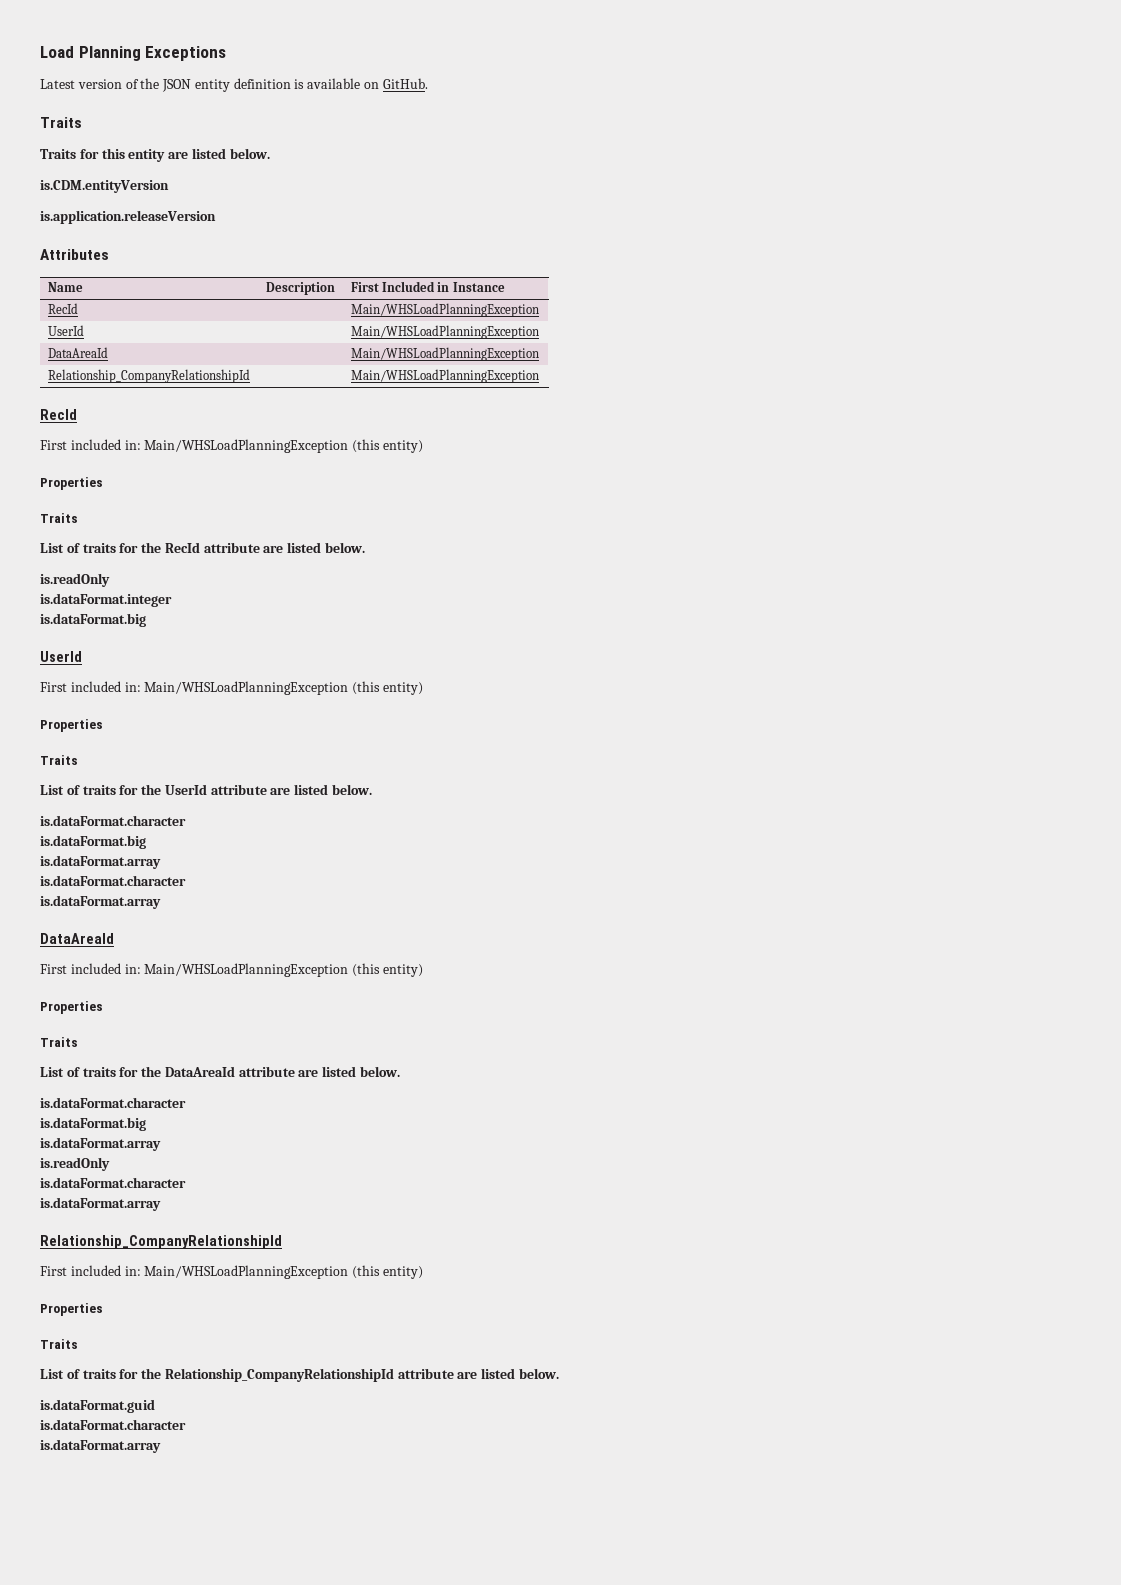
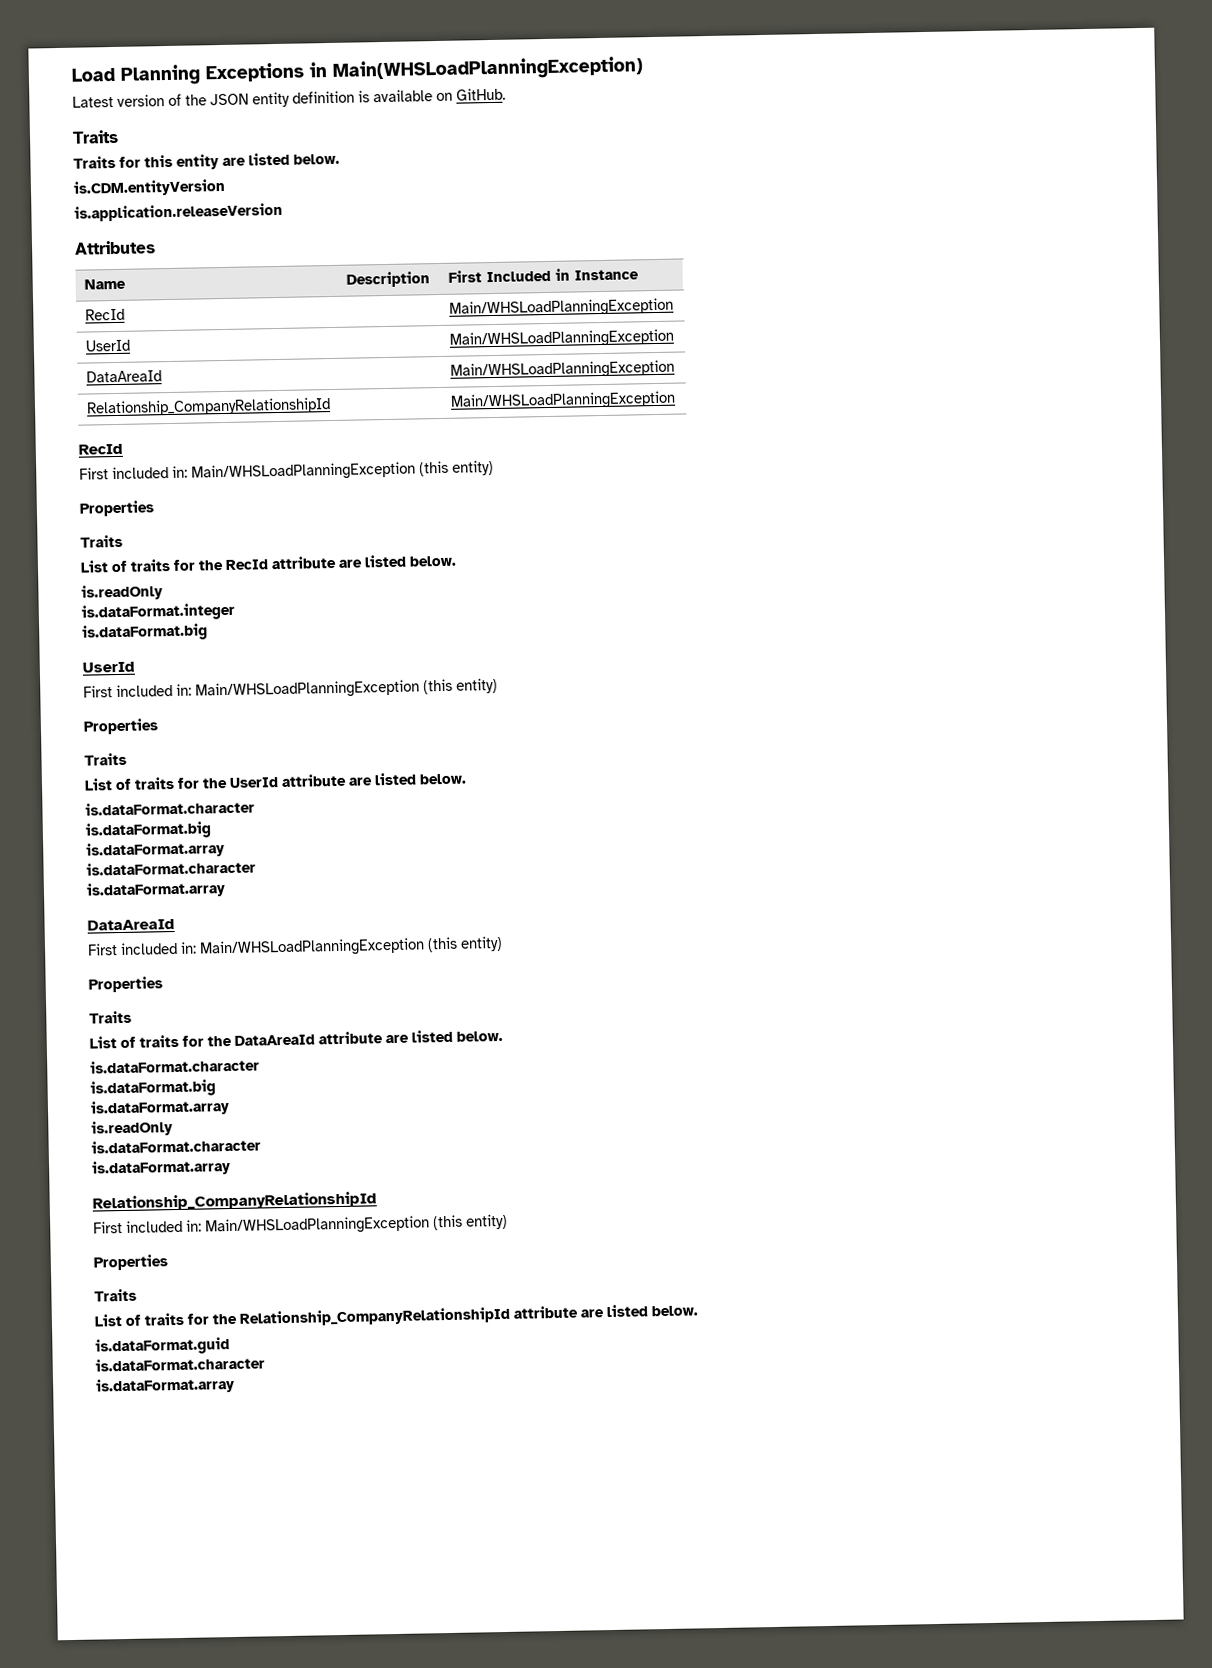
(227, 53) none -> [309,56,643,82] in Main(WHSLoadPlanningException)

